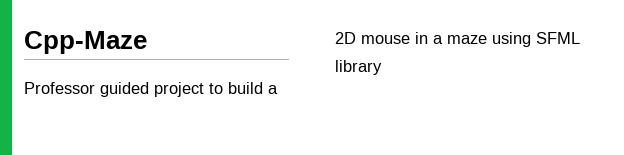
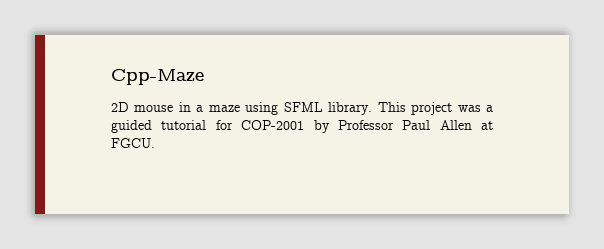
[24,82,278,97] Professor guided project to build a -> (204, 77) none
[335,60,382,75] library -> [328,102,493,115] [111,120,493,133] [111,138,155,148] library. This project was a guided tutorial for COP-2001 by Professor Paul Allen at FGCU.

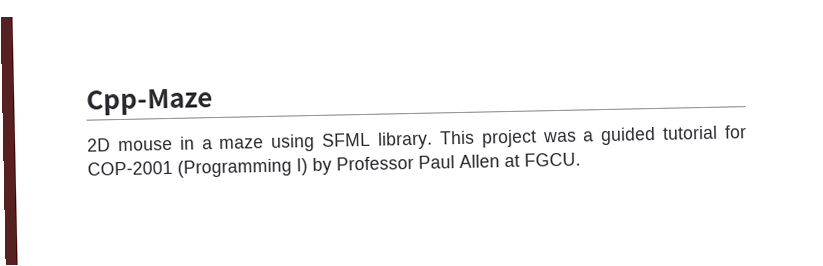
(305, 125) none -> [177,158,308,178] (Programming I)

